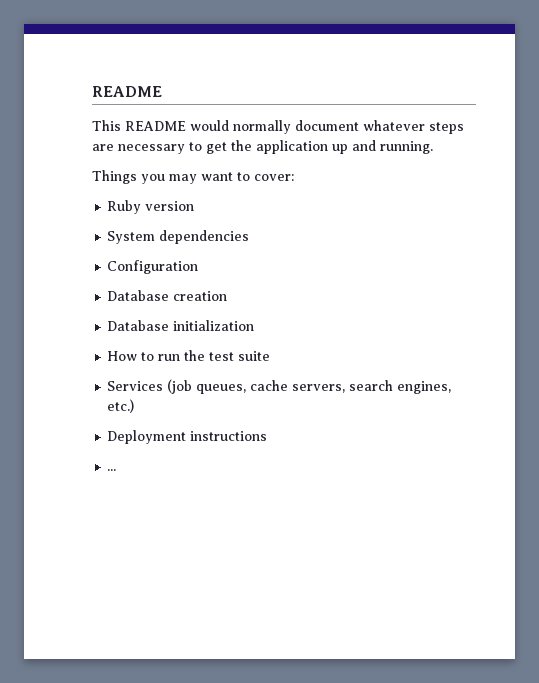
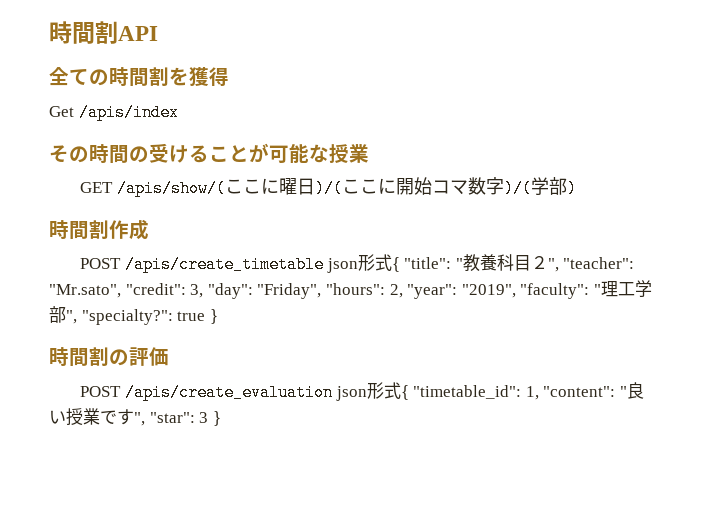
[92,86,162,97] [92,120,464,134] [92,140,433,154] [92,170,294,184] [107,200,195,214] [107,230,250,244] [107,260,199,274] [107,290,228,301] [107,320,255,331] [107,350,271,361] [107,379,452,394] [107,399,135,413] [107,430,268,444] [107,469,117,471] README // This README would normally document whatever steps are necessary to get the application up and running. // Things you may want to cover: // Ruby version // System dependencies // Configuration // Database creation // Database initialization // How to run the test suite // Services (job queues, cache servers, search engines, etc.) // Deployment instructions // ... -> [49,21,158,44] [49,67,229,87] [49,104,179,121] [49,143,369,163] [80,177,577,197] [49,219,149,240] [80,254,635,273] [49,280,652,299] [49,306,218,325] [49,347,169,366] [80,382,644,401] [49,408,221,426] 時間割API // 全ての時間割を獲得 // Get /apis/index // その時間の受けることが可能な授業 // GET /apis/show/(ここに曜日)/(ここに開始コマ数字)/(学部) // 時間割作成 // POST /apis/create_timetable json形式{ "title": "教養科目２", "teacher": "Mr.sato", "credit": 3, "day": "Friday", "hours": 2, "year": "2019", "faculty": "理工学部", "specialty?": true } // 時間割の評価 // POST /apis/create_evaluation json形式{ "timetable_id": 1, "content": "良い授業です", "star": 3 }

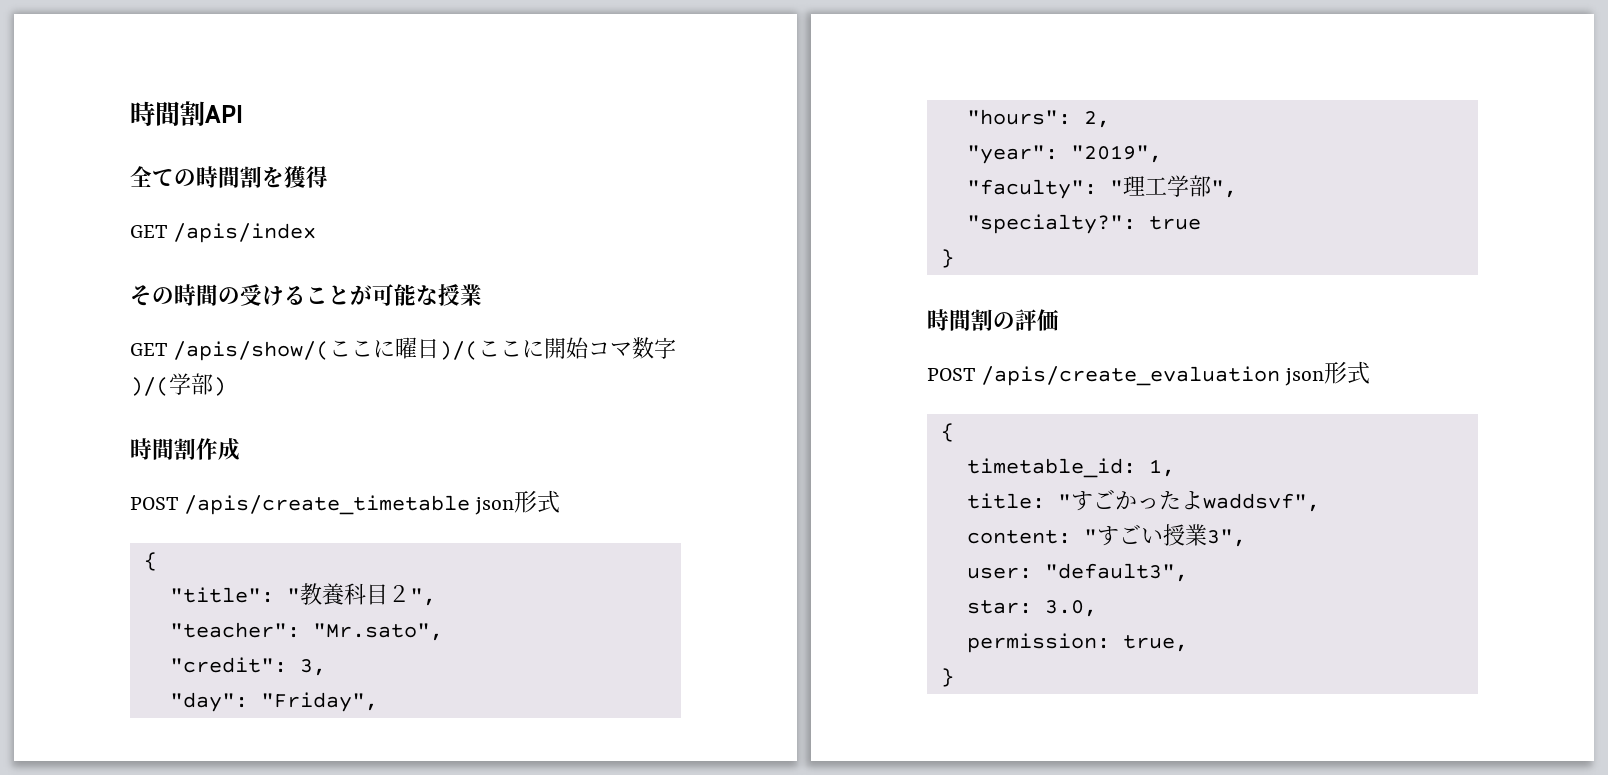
[49,106,74,117] Get -> [130,225,167,238] GET
[391,257,400,272] { -> [143,552,157,571] // { //
(559, 265) none -> (436, 597) //
(121, 291) none -> (443, 632) //
(204, 291) none -> (326, 667) //
(322, 291) none -> (378, 702) //
(403, 291) none -> (1110, 119) //
(516, 291) none -> (1162, 154) //
(77, 317) none -> (1237, 189) //
(206, 316) none -> (1201, 223) //
[400,385,522,400] { "timetable_id": -> [940,423,954,442] [966,458,1136,478] // { // timetable_id:
[543,382,644,399] [49,408,209,426] "content": "良い授業です", "star": 3 -> [966,489,1320,512] [966,524,1246,547] [966,563,1188,582] [966,600,1097,617] [966,633,1188,653] // title: "すごかったよwaddsvf", // content: "すごい授業3", // user: "default3", // star: 3.0, // permission: true, //

